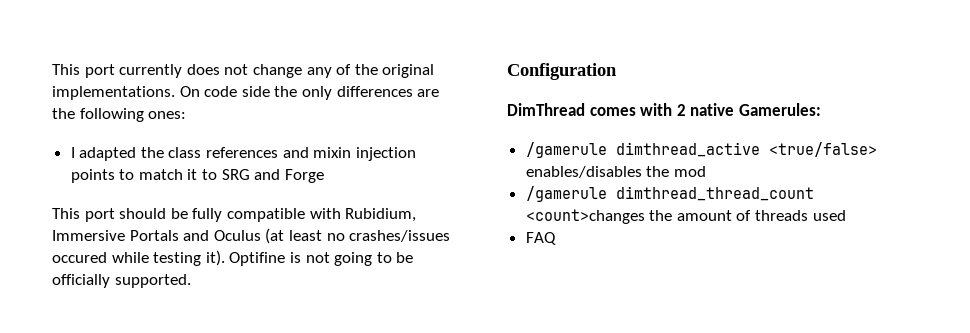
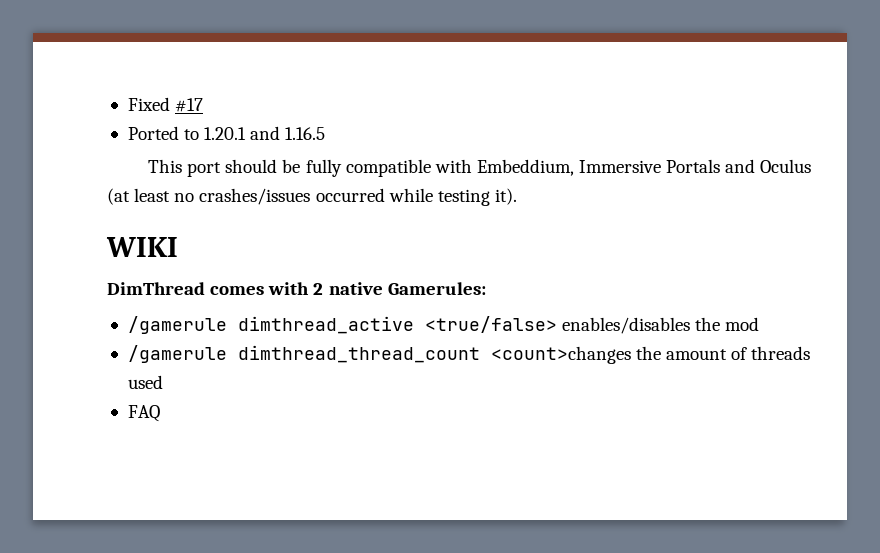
[52,64,435,78] [52,86,440,100] [52,108,187,122] [70,147,416,161] [70,169,324,183] This port currently does not change any of the original implementations. On code side the only differences are the following ones: // I adapted the class references and mixin injection points to match it to SRG and Forge -> [127,97,204,112] [127,126,326,140] Fixed #17 // Ported to 1.20.1 and 1.16.5
[345,208,417,222] Rubidium, -> [476,159,574,176] Embeddium,
[52,252,107,263] occured -> [315,188,385,202] occurred
[229,252,414,266] [52,274,191,288] [507,63,617,80] Optifine is not going to be officially supported. // Configuration -> [106,237,178,257] // WIKI

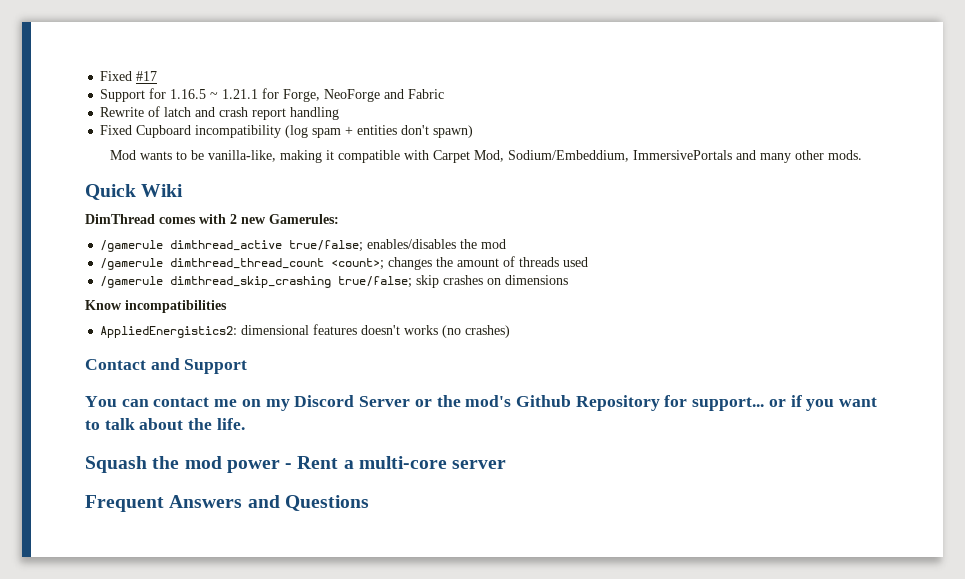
[127,126,326,140] [148,159,812,177] [107,188,517,206] [106,237,178,257] Ported to 1.20.1 and 1.16.5 // This port should be fully compatible with Embeddium, Immersive Portals and Oculus (at least no crashes/issues occurred while testing it). // WIKI -> [100,88,445,102] [100,106,340,120] [100,125,474,138] [110,150,863,163] [85,184,184,200] Support for 1.16.5 ~ 1.21.1 for Forge, NeoForge and Fabric // Rewrite of latch and crash report handling // Fixed Cupboard incompatibility (log spam + entities don't spawn) // Mod wants to be vanilla-like, making it compatible with Carpet Mod, Sodium/Embeddium, ImmersivePortals and many other mods. // Quick Wiki
[328,282,383,295] native -> [241,217,266,224] new
[424,316,557,333] <true/false> -> [289,240,364,252] true/false;
[490,346,631,364] <count>changes -> [331,257,433,270] <count>; changes
[127,405,160,422] FAQ -> [100,275,569,288] [85,300,227,313] [100,324,511,338] [85,358,248,374] [85,395,878,411] [85,418,245,430] [85,456,507,473] [85,495,369,512] /gamerule dimthread_skip_crashing true/false; skip crashes on dimensions // Know incompatibilities // AppliedEnergistics2: dimensional features doesn't works (no crashes) // Contact and Support // You can contact me on my Discord Server or the mod's Github Repository for support... or if you want to talk about the life. // Squash the mod power - Rent a multi-core server // Frequent Answers and Questions

